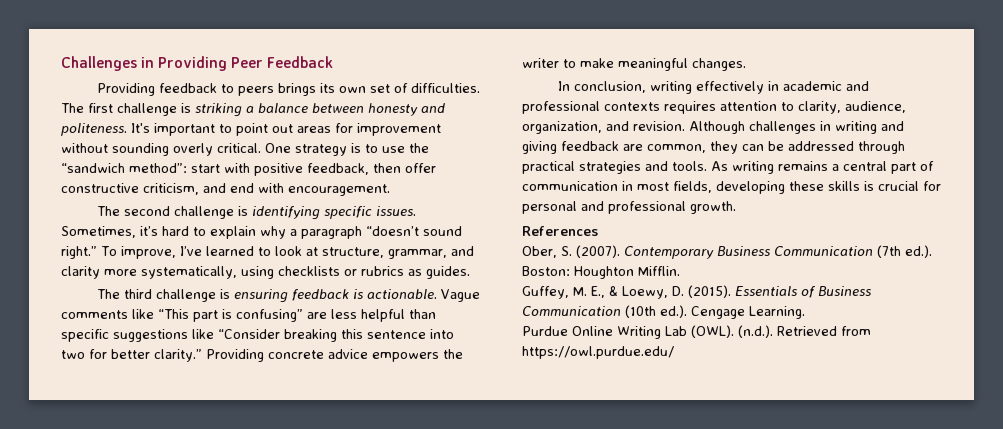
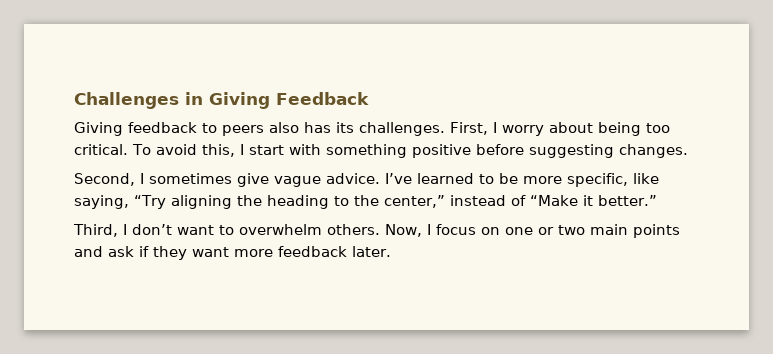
[158,56,264,71] Providing Peer -> [209,92,270,109] Giving
[97,83,156,96] Providing -> [74,122,123,136] Giving
[278,83,481,96] [61,103,445,117] [61,123,441,136] [61,143,429,156] [61,163,436,176] [61,183,390,196] [97,206,417,220] [61,226,462,239] [61,246,474,259] [61,266,470,279] [97,289,481,303] [61,309,436,322] [61,329,454,342] [61,349,463,362] [522,58,746,71] [558,81,870,94] [522,101,906,114] [522,121,904,134] [522,141,905,154] [522,161,934,174] [522,181,941,194] [522,201,736,214] [522,226,598,236] [522,245,932,259] [522,266,680,279] [522,285,871,299] [522,305,805,319] [522,325,871,339] [522,346,674,359] brings its own set of difficulties. The first challenge is striking a balance between honesty and politeness. It's important to point out areas for improvement without sounding overly critical. One strategy is to use the “sandwich method”: start with positive feedback, then offer constructive criticism, and end with encouragement. // The second challenge is identifying specific issues. Sometimes, it’s hard to explain why a paragraph “doesn’t sound right.” To improve, I’ve learned to look at structure, grammar, and clarity more systematically, using checklists or rubrics as guides. // The third challenge is ensuring feedback is actionable. Vague comments like “This part is confusing” are less helpful than specific suggestions like “Consider breaking this sentence into two for better clarity.” Providing concrete advice empowers the writer to make meaningful changes. // In conclusion, writing effectively in academic and professional contexts requires attention to clarity, audience, organization, and revision. Although challenges in writing and giving feedback are common, they can be addressed through practical strategies and tools. As writing remains a central part of communication in most fields, developing these skills is crucial for personal and professional growth. // References // Ober, S. (2007). Contemporary Business Communication (7th ed.). Boston: Houghton Mifflin. // Guffey, M. E., & Loewy, D. (2015). Essentials of Business Communication (10th ed.). Cengage Learning. // Purdue Online Writing Lab (OWL). (n.d.). Retrieved from https://owl.purdue.edu/ -> [269,122,670,136] [74,144,688,158] [74,173,659,187] [74,195,657,209] [73,224,680,238] [74,246,391,260] also has its challenges. First, I worry about being too critical. To avoid this, I start with something positive before suggesting changes. // Second, I sometimes give vague advice. I’ve learned to be more specific, like saying, “Try aligning the heading to the center,” instead of “Make it better.” // Third, I don’t want to overwhelm others. Now, I focus on one or two main points and ask if they want more feedback later.

